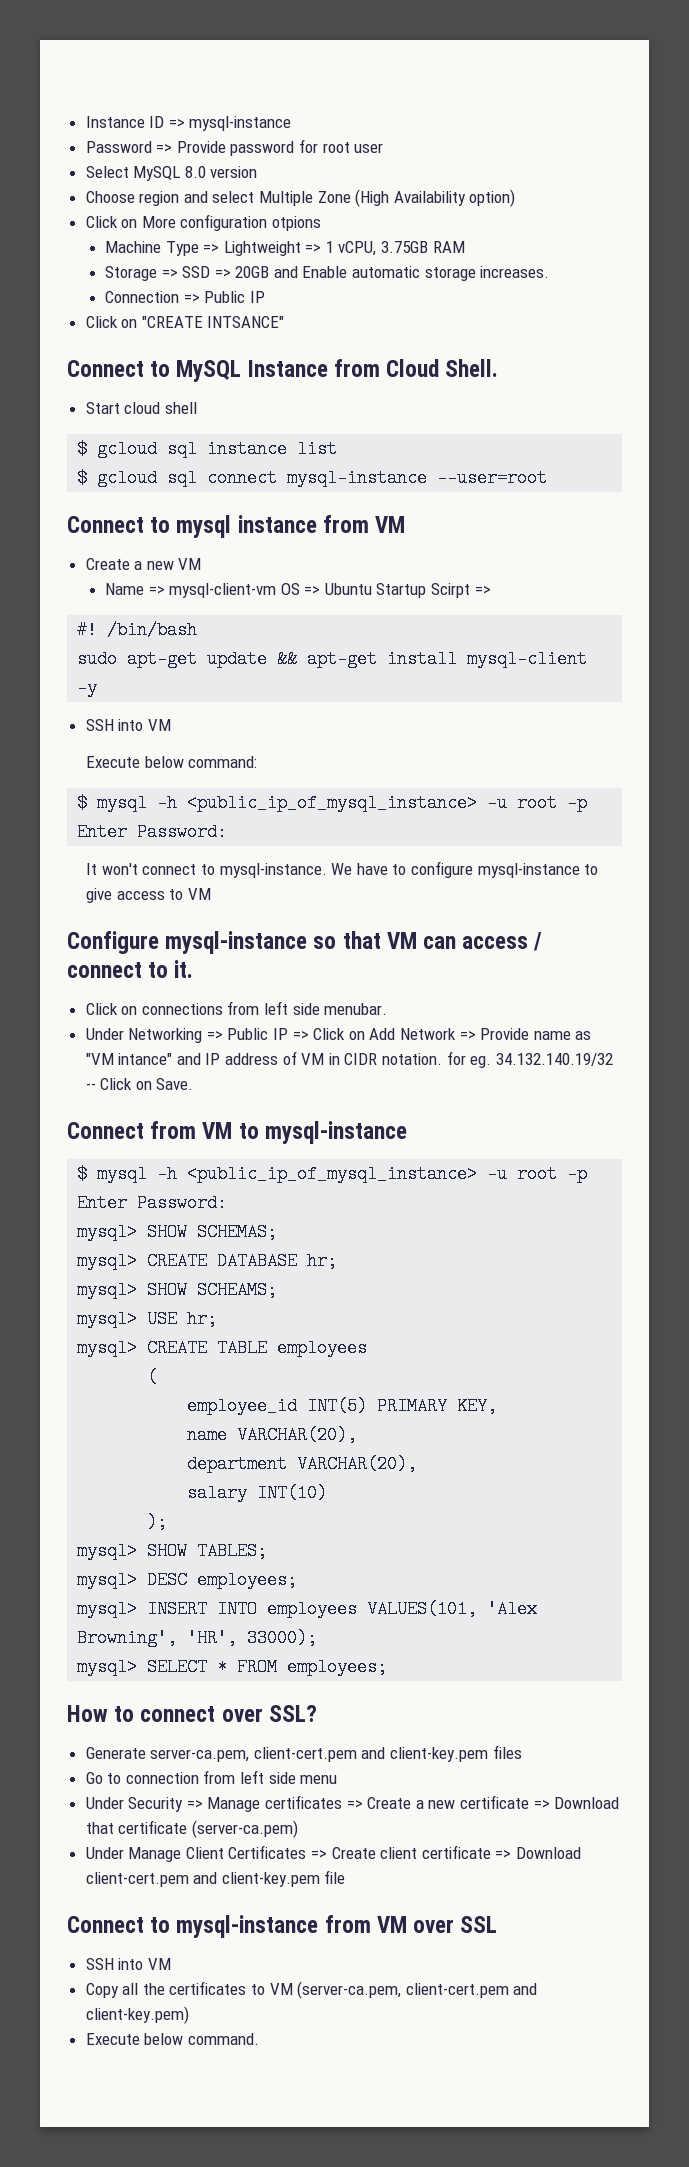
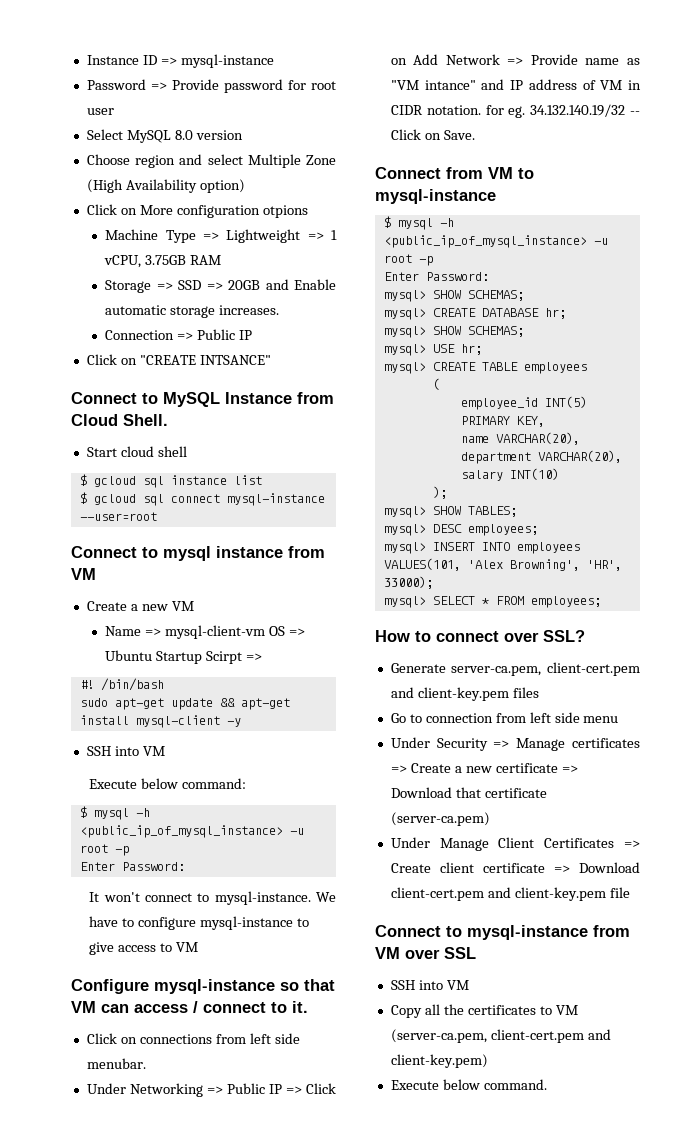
[197,1281,278,1299] SCHEAMS; -> [467,326,524,337] SCHEMAS;

